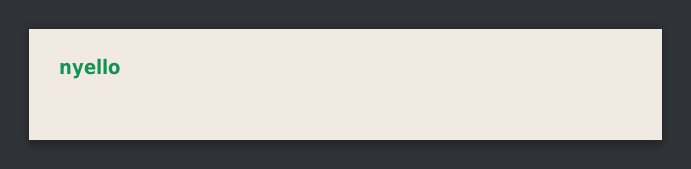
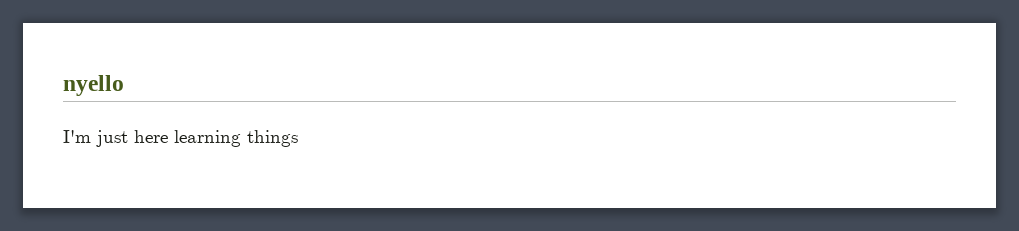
(120, 68) none -> [63,130,298,147] // I'm just here learning things

